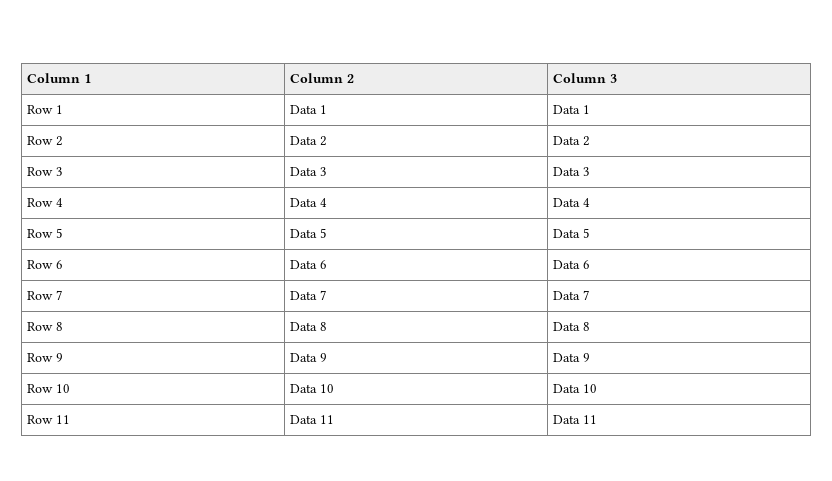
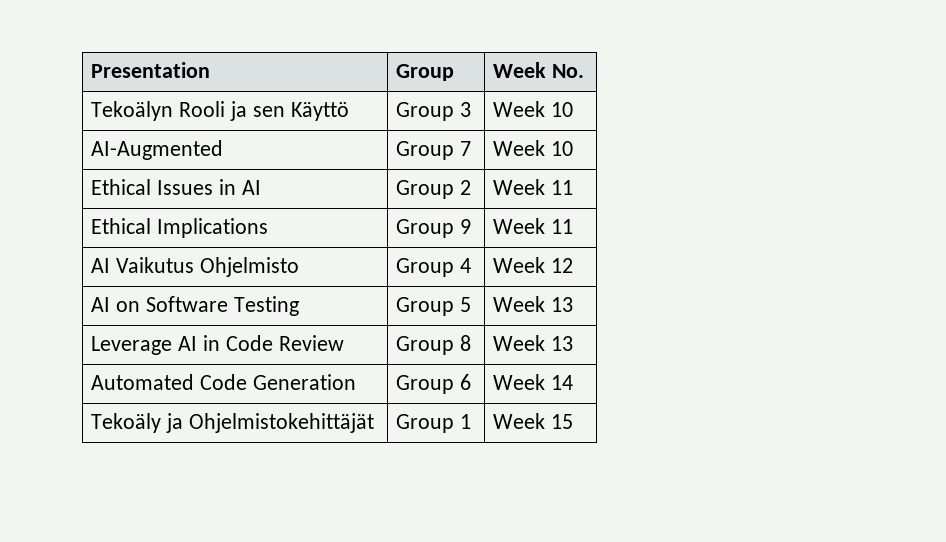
[26,73,91,83] [289,73,354,83] [552,73,617,83] [26,105,63,114] [289,105,327,114] [552,105,590,114] [26,136,63,146] [289,136,327,146] [552,136,590,146] [26,167,63,176] [289,167,327,176] [552,167,590,176] [26,198,63,207] [289,198,327,207] [552,198,590,207] [26,228,63,238] [289,228,327,238] [552,228,590,238] [26,260,63,269] [289,260,327,269] [552,260,590,269] [26,290,63,300] [289,290,327,300] [552,290,590,300] [26,322,63,331] [289,322,327,331] [552,322,590,331] [26,353,63,362] [289,353,327,362] [552,353,590,362] [26,384,70,393] [289,384,334,393] [552,384,597,393] [26,415,70,424] [289,415,334,424] [552,415,597,424] Column 1 | Column 2 | Column 3 // Row 1 | Data 1 | Data 1 // Row 2 | Data 2 | Data 2 // Row 3 | Data 3 | Data 3 // Row 4 | Data 4 | Data 4 // Row 5 | Data 5 | Data 5 // Row 6 | Data 6 | Data 6 // Row 7 | Data 7 | Data 7 // Row 8 | Data 8 | Data 8 // Row 9 | Data 9 | Data 9 // Row 10 | Data 10 | Data 10 // Row 11 | Data 11 | Data 11 -> [91,62,211,78] [396,64,455,81] [493,62,585,78] [91,101,349,121] [396,102,472,121] [493,101,574,117] [91,140,224,160] [396,141,472,160] [493,140,574,156] [91,179,261,195] [396,180,472,199] [493,179,574,195] [91,218,269,238] [396,219,472,238] [493,218,574,234] [91,257,299,277] [396,258,472,277] [493,257,574,273] [91,296,299,316] [396,297,472,316] [493,296,574,312] [91,335,344,355] [396,335,472,355] [493,335,574,351] [91,374,356,390] [396,374,472,394] [493,374,574,390] [91,413,374,433] [396,414,472,433] [493,413,574,429] Presentation | Group | Week No. // Tekoälyn Rooli ja sen Käyttö | Group 3 | Week 10 // AI-Augmented | Group 7 | Week 10 // Ethical Issues in AI | Group 2 | Week 11 // Ethical Implications | Group 9 | Week 11 // AI Vaikutus Ohjelmisto | Group 4 | Week 12 // AI on Software Testing | Group 5 | Week 13 // Leverage AI in Code Review | Group 8 | Week 13 // Automated Code Generation | Group 6 | Week 14 // Tekoäly ja Ohjelmistokehittäjät | Group 1 | Week 15

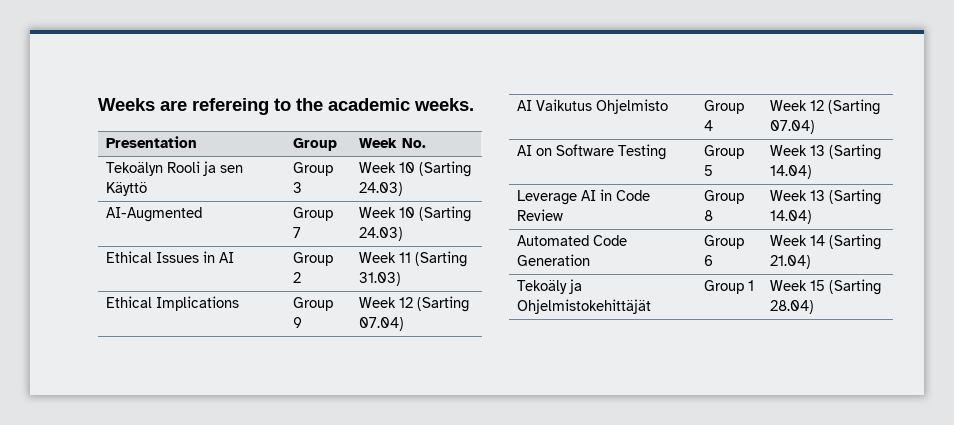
(91, 70) none -> [98,98,474,115] Weeks are refereing to the academic weeks. //
(574, 109) none -> [419,161,472,177] [359,182,404,196] (Sarting 24.03)
(574, 148) none -> [419,206,472,222] [359,227,404,241] (Sarting 24.03)
(574, 187) none -> [415,251,468,267] [359,272,402,286] (Sarting 31.03)
[551,219,574,234] 11 -> [399,296,470,312] [359,317,405,331] 12 (Sarting 07.04)
(574, 265) none -> [828,99,881,115] [770,120,816,134] (Sarting 07.04)
(574, 304) none -> [829,144,882,160] [770,165,813,179] (Sarting 14.04)
(574, 343) none -> [829,189,882,205] [770,210,813,224] (Sarting 14.04)
(574, 382) none -> [829,234,882,250] [770,255,812,269] (Sarting 21.04)
(574, 421) none -> [829,279,882,295] [770,300,815,314] (Sarting 28.04)

